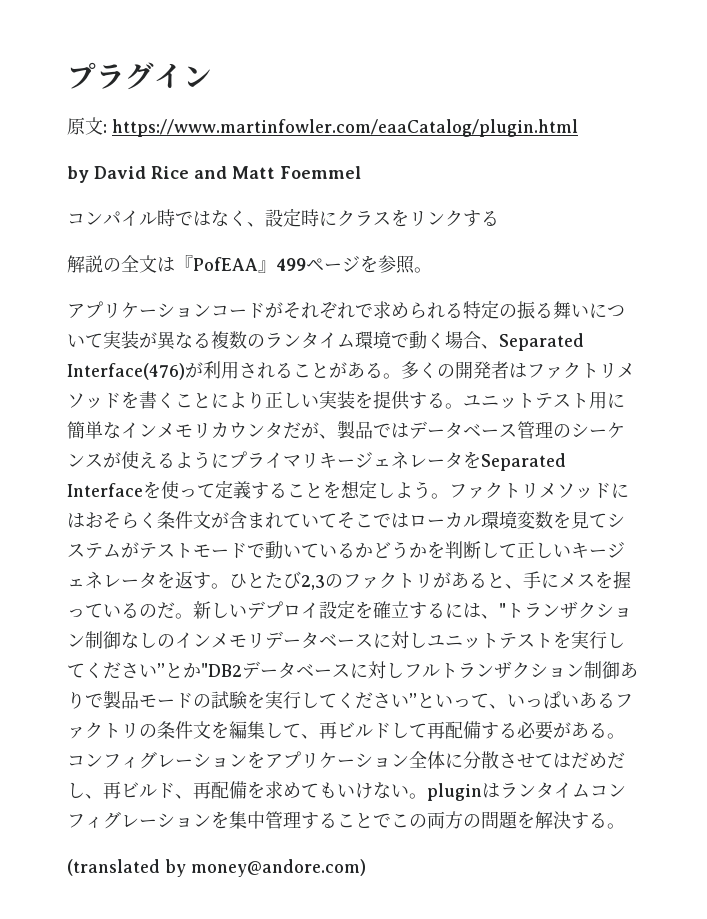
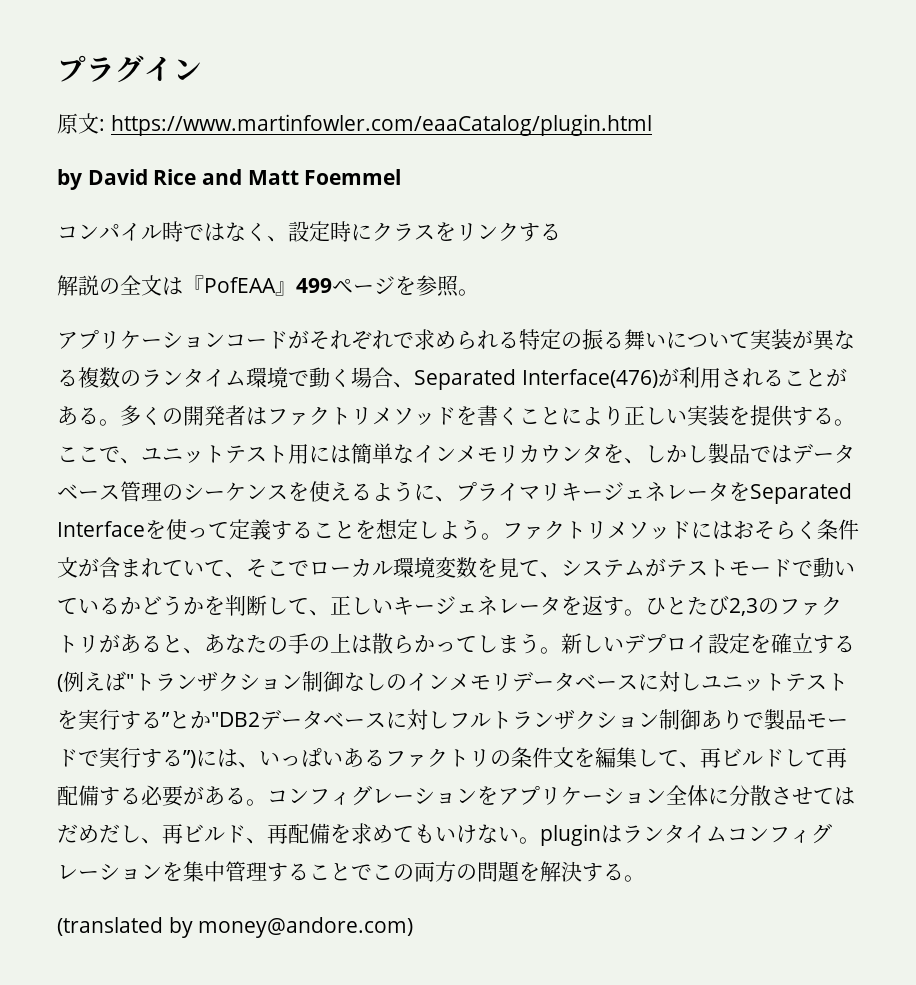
(463, 406) none -> [57,446,141,464] ここで、
(625, 400) none -> [330,445,351,463] は
[283,422,337,439] だが、 -> [603,444,708,464] を、しかし
[103,452,121,468] が -> [288,482,309,501] を
(229, 460) none -> [435,496,456,502] 、
[337,512,409,529] そこでは -> [225,559,309,578] 、そこで
(607, 520) none -> [540,572,561,578] 、
(517, 550) none -> [309,610,330,616] 、
[523,571,631,589] [67,602,175,619] 手にメスを握っているのだ -> [204,633,540,654] あなたの手の上は散らかってしまう
[445,603,499,619] には、 -> [57,671,126,692] (例えば
[607,632,625,648] [67,662,157,679] してください -> [120,711,162,730] する
[193,691,489,709] の試験を実行してください”といって -> [78,747,238,768] で実行する”)には

